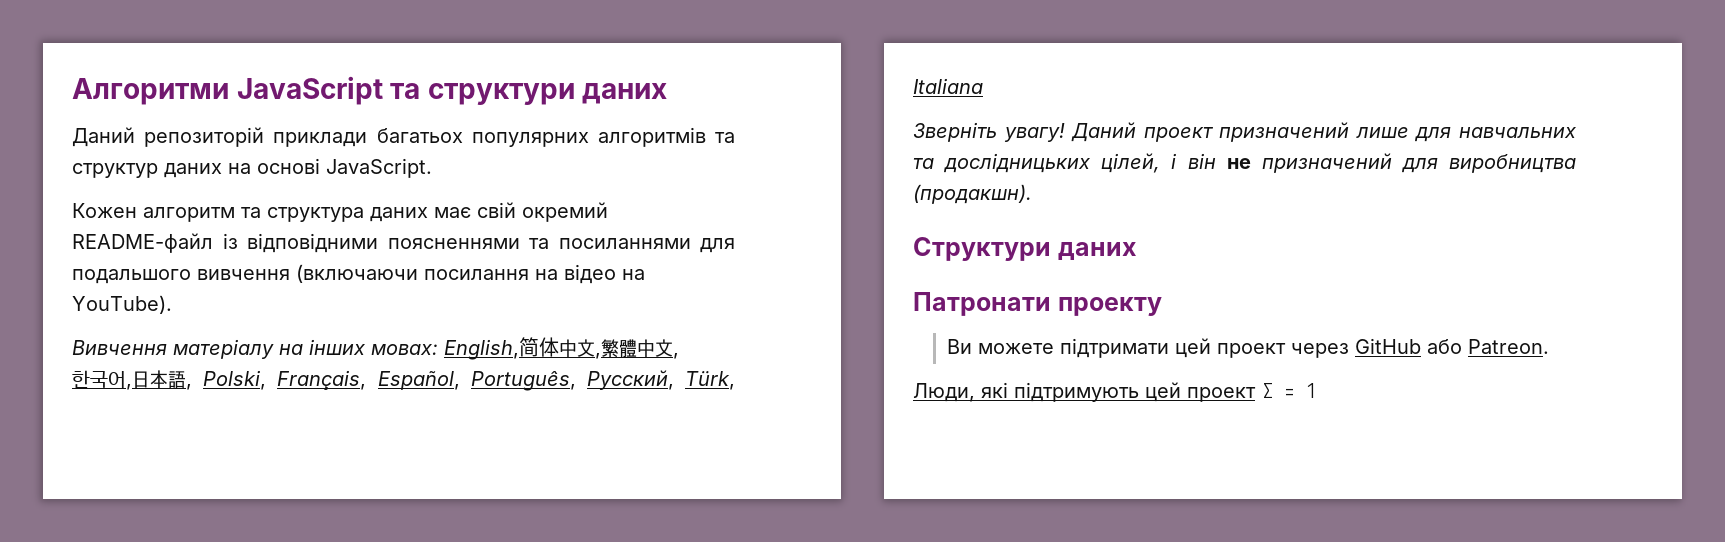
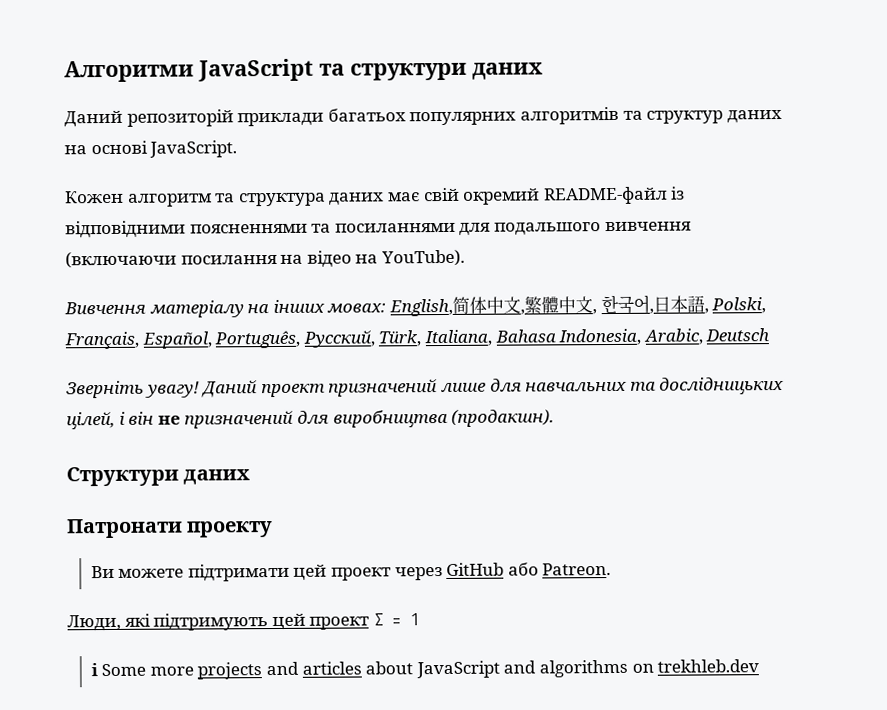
[913,78,983,94] Italiana -> [423,328,770,347] Italiana, Bahasa Indonesia, Arabic, Deutsch
(1316, 390) none -> [90,659,760,680] // ℹ Some more projects and articles about JavaScript and algorithms on trekhleb.dev

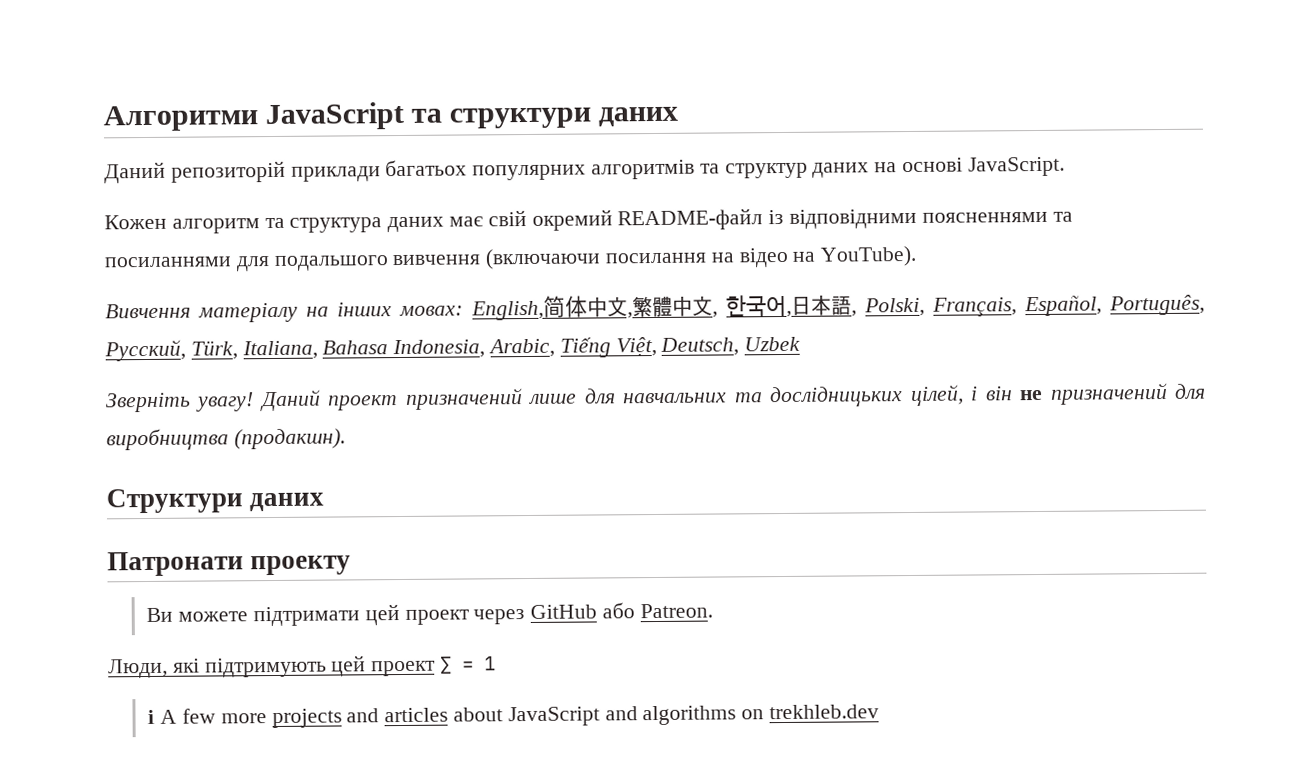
[705,328,770,342] Deutsch -> [559,336,801,358] Tiếng Việt, Deutsch, Uzbek
[101,663,147,677] Some -> [160,708,216,724] A few

